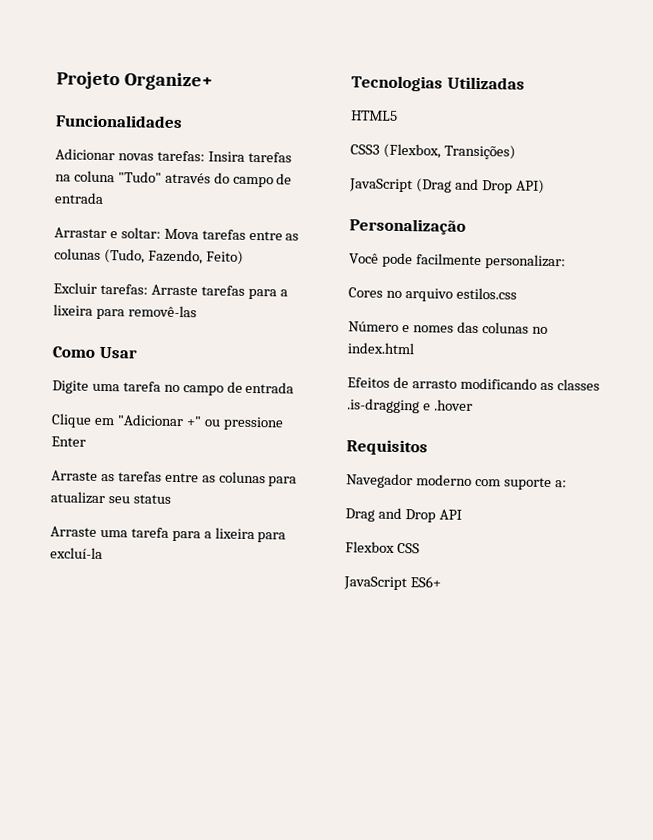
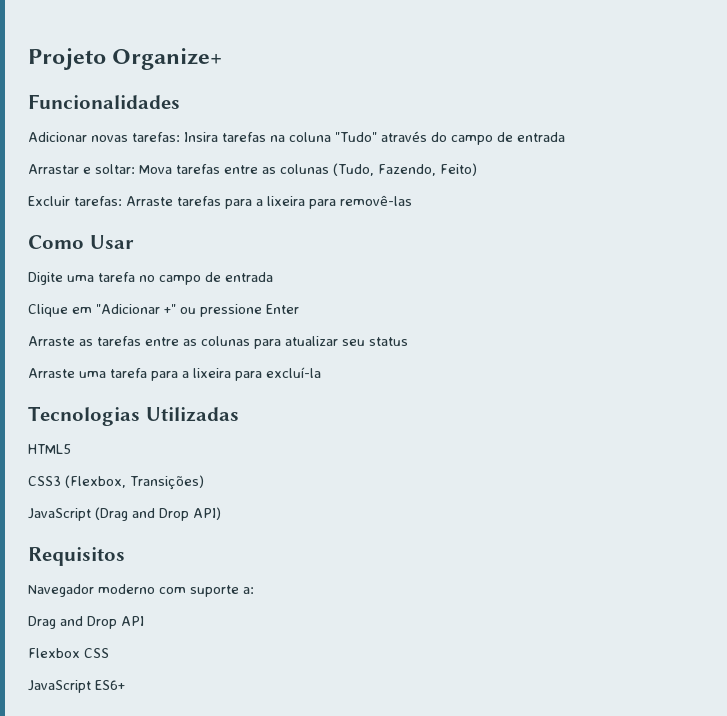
[349,218,466,235] [349,252,566,270] [348,287,517,302] [348,321,548,334] [347,342,415,355] [347,376,600,391] [347,398,473,414] // Personalização // Você pode facilmente personalizar: // Cores no arquivo estilos.css // Número e nomes das colunas no index.html // Efeitos de arrasto modificando as classes .is-dragging e .hover -> (221, 513) none

